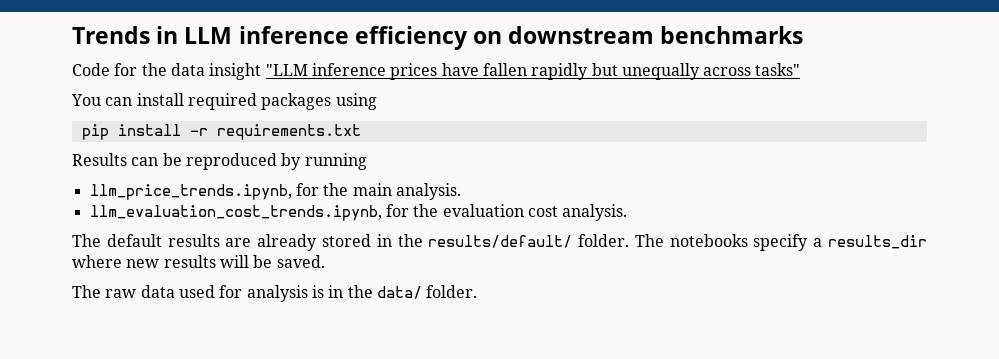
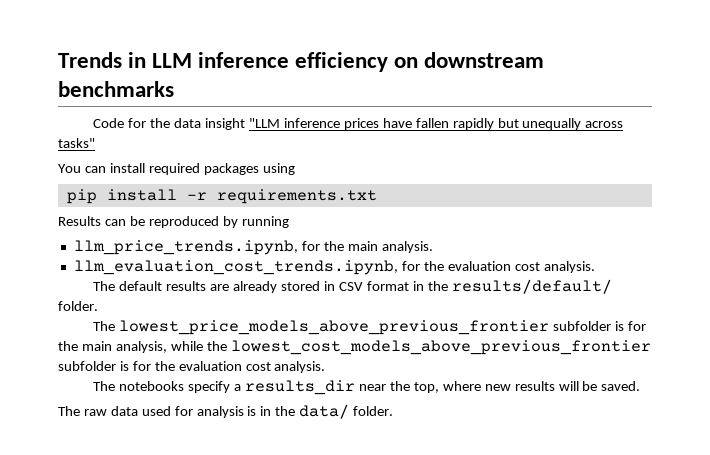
(392, 240) none -> [338,281,424,291] CSV format in
(630, 240) none -> [93,320,647,335] [58,340,651,355] [58,361,326,373] // The lowest_price_models_above_previous_frontier subfolder is for the main analysis, while the lowest_cost_models_above_previous_frontier subfolder is for the evaluation cost analysis. //
(928, 242) none -> [359,381,439,393] near the top,

